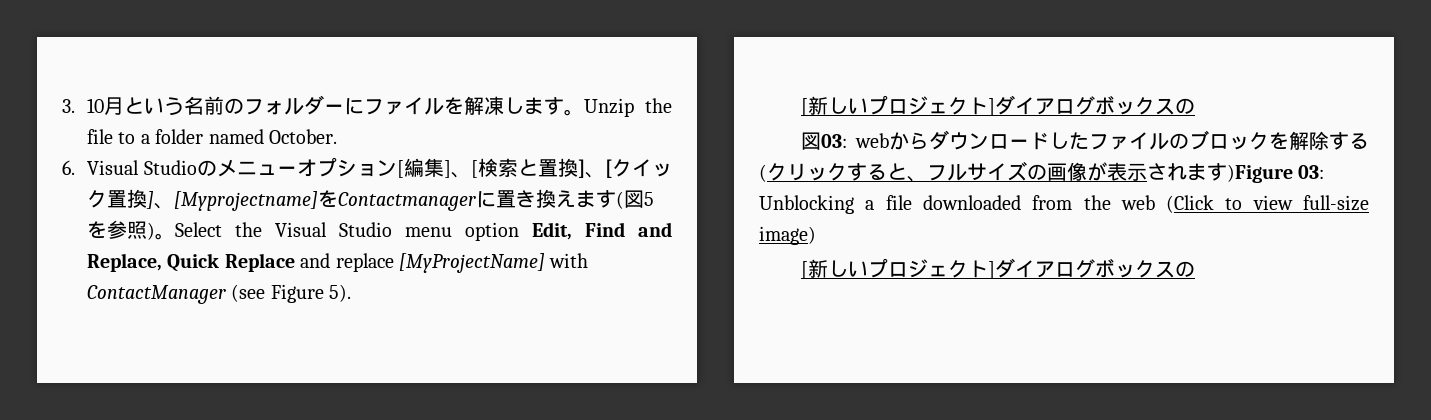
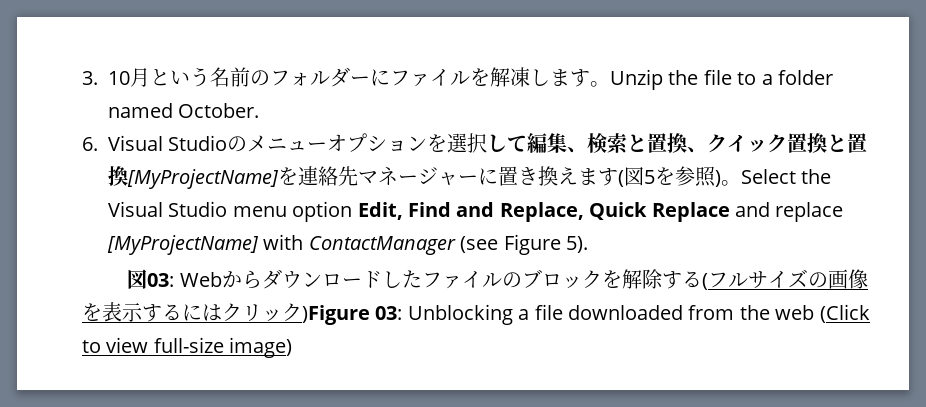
[397,158,672,178] [86,189,476,211] [編集]、[検索と置換]、[クイック置換]、[Myprojectname]をContactmanager -> [427,133,868,154] [108,166,478,189] を選択して編集、検索と置換、クイック置換と置換[MyProjectName]を連絡先マネージャー
[801,95,1196,116] // [新しいプロジェクト]ダイアログボックスの -> (588, 244) none
[855,133,890,148] web -> [179,272,222,287] Web
[767,161,1227,182] クリックすると、フルサイズの画像が表示されます -> [707,269,868,289] [82,302,302,322] フルサイズの画像を表示するにはクリック
[801,258,1196,279] // [新しいプロジェクト]ダイアログボックスの -> (293, 347) none

